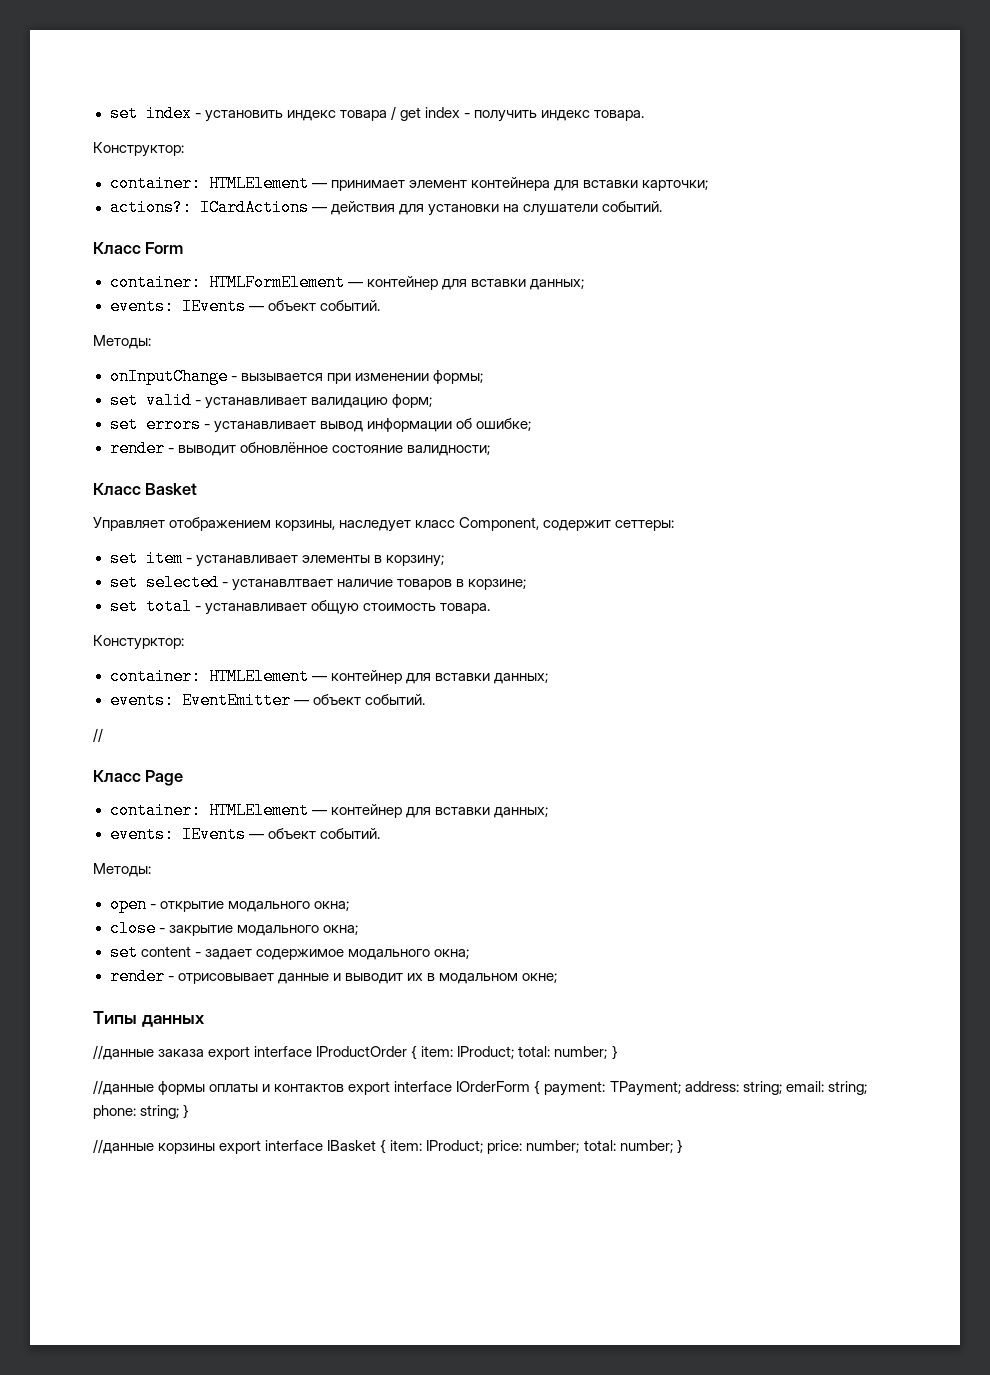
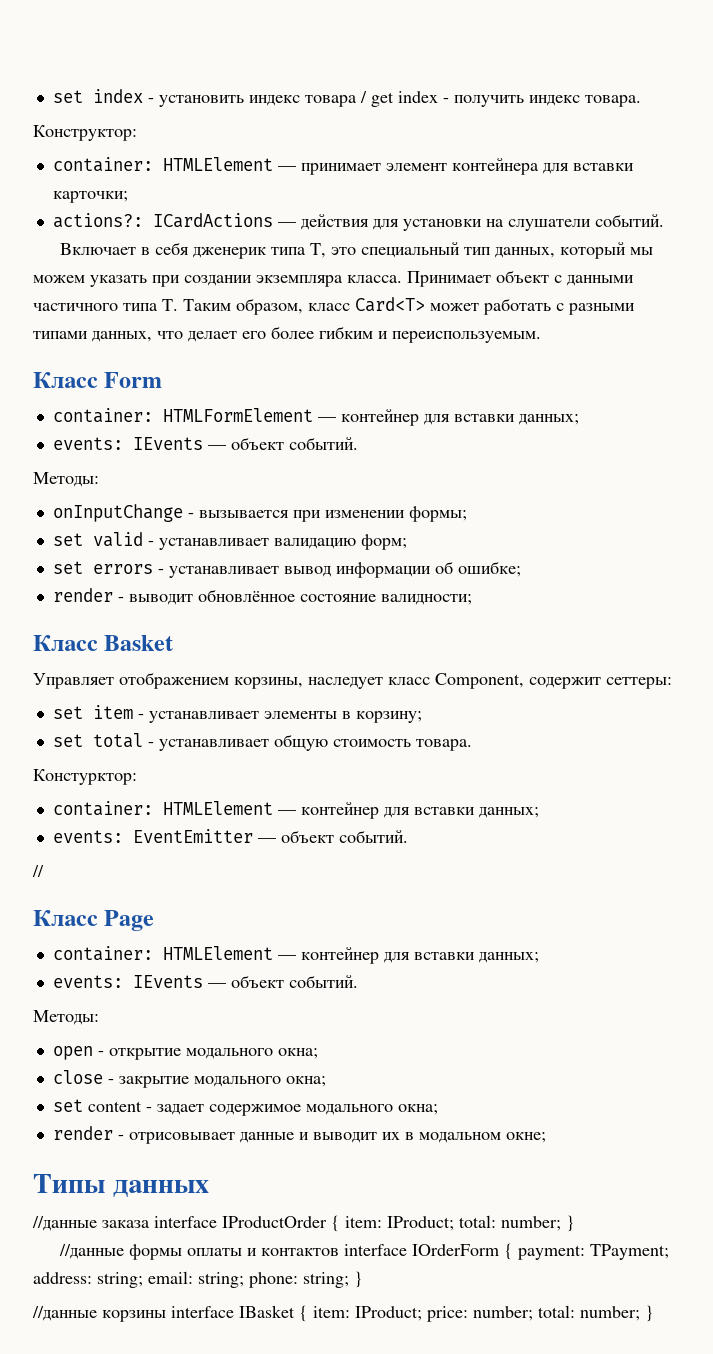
(662, 206) none -> [60,242,654,259] [33,270,634,287] [33,297,635,315] [33,326,541,343] // Включает в себя дженерик типа T, это специальный тип данных, который мы можем указать при создании экземпляра класса. Принимает объект с данными частичного типа T. Таким образом, класс Card<T> может работать с разными типами данных, что делает его более гибким и переиспользуемым.
[109,574,526,591] // set selected - устанавлтвает наличие товаров в корзине; -> (422, 717) none
[208,1046,251,1060] export -> (150, 1224) none
[348,1081,391,1095] export -> (340, 1252) none
[219,1140,262,1154] export -> (166, 1316) none

